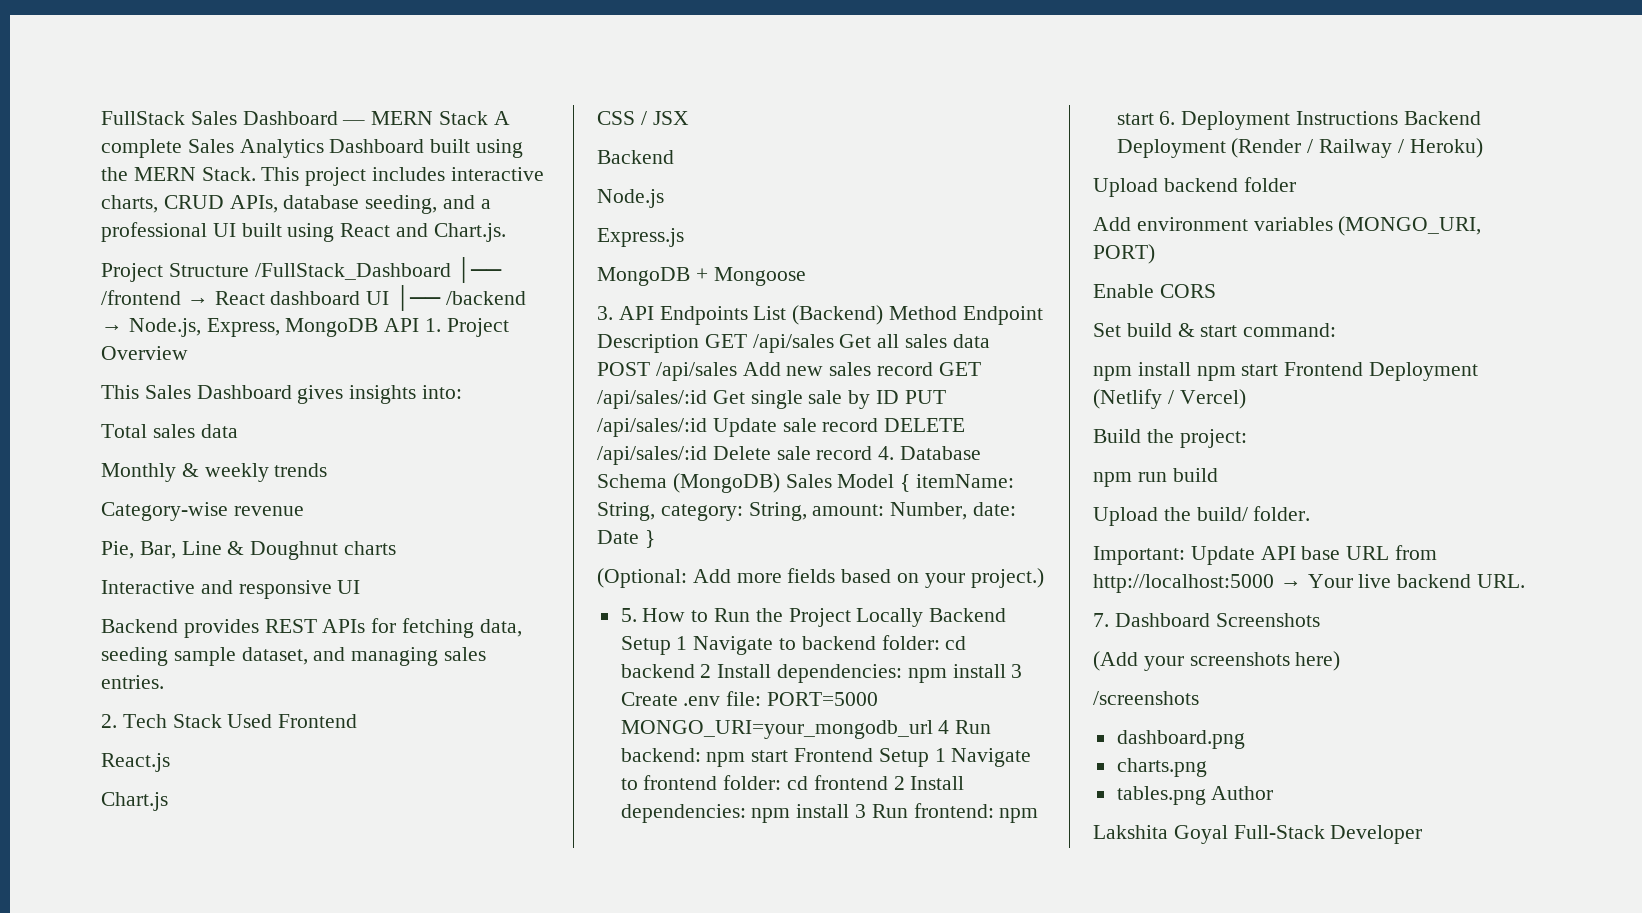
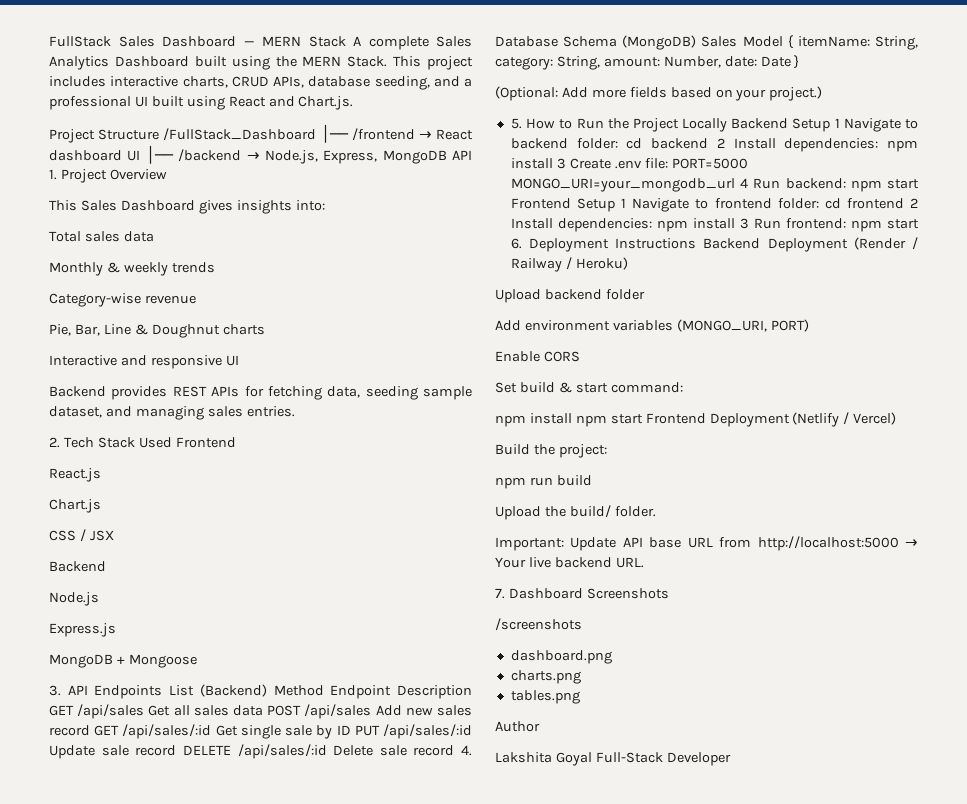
[1093,651,1341,671] // (Add your screenshots here) -> (669, 593) none
(1206, 795) none -> (580, 697) //

